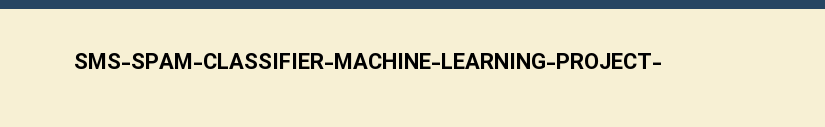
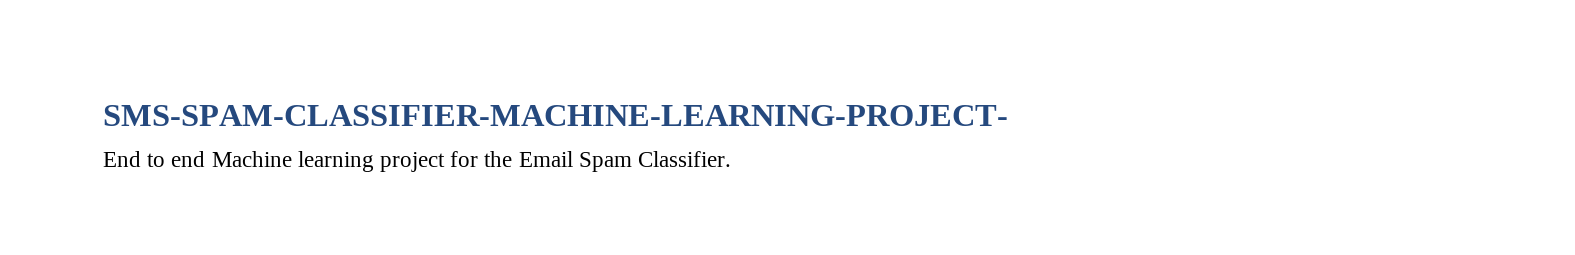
(662, 61) none -> [103,151,732,172] // End to end Machine learning project for the Email Spam Classifier.

